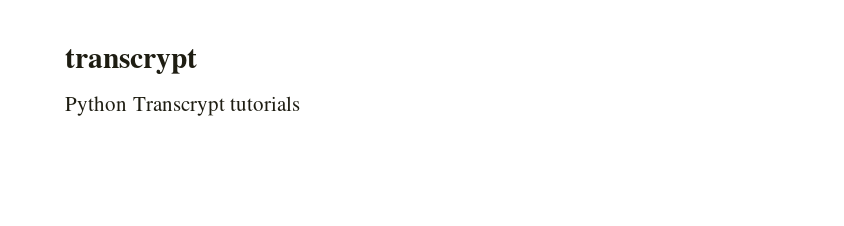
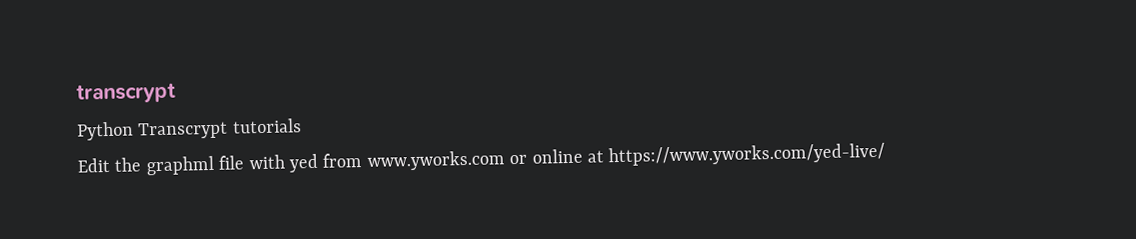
(301, 103) none -> [77,142,886,176] // Edit the graphml file with yed from www.yworks.com or online at https://www.yworks.com/yed-live/

